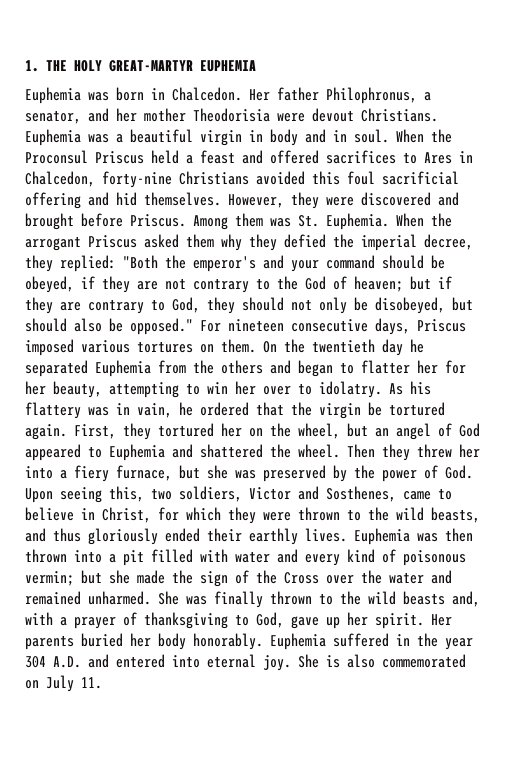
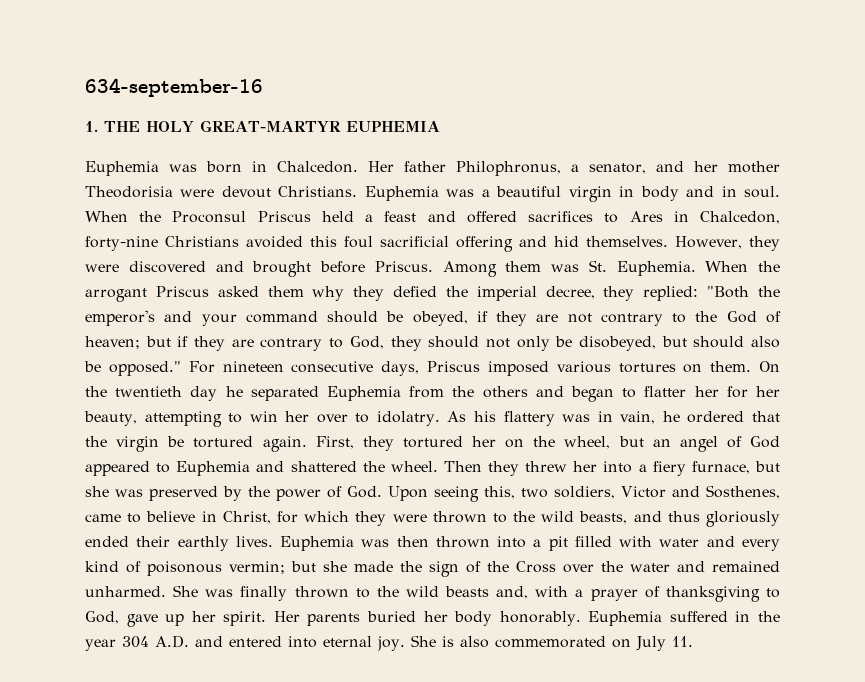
(25, 66) none -> [85,78,263,97] 634-september-16 //

